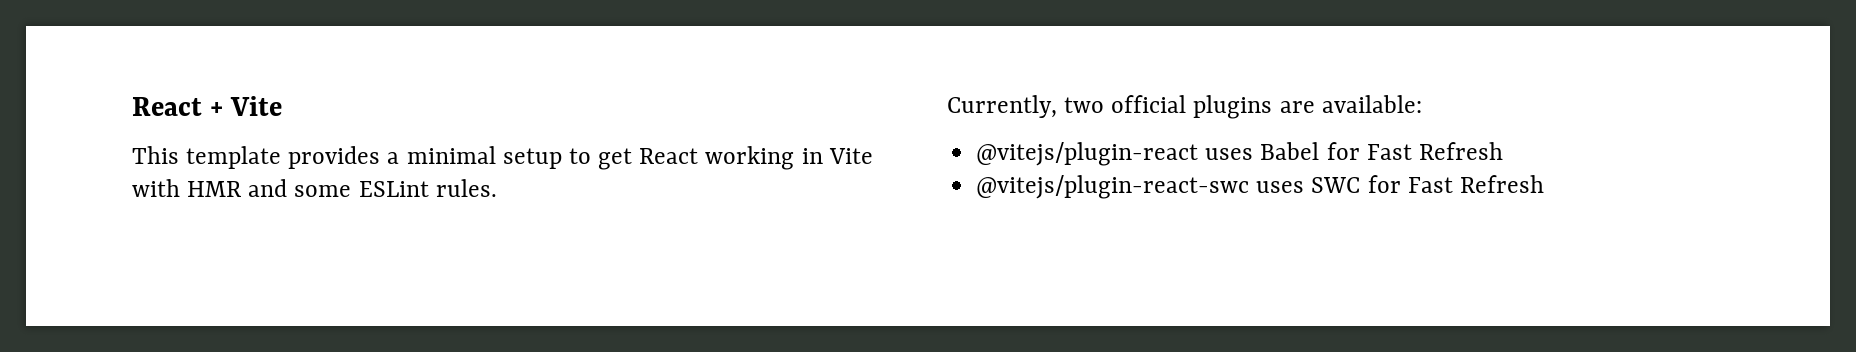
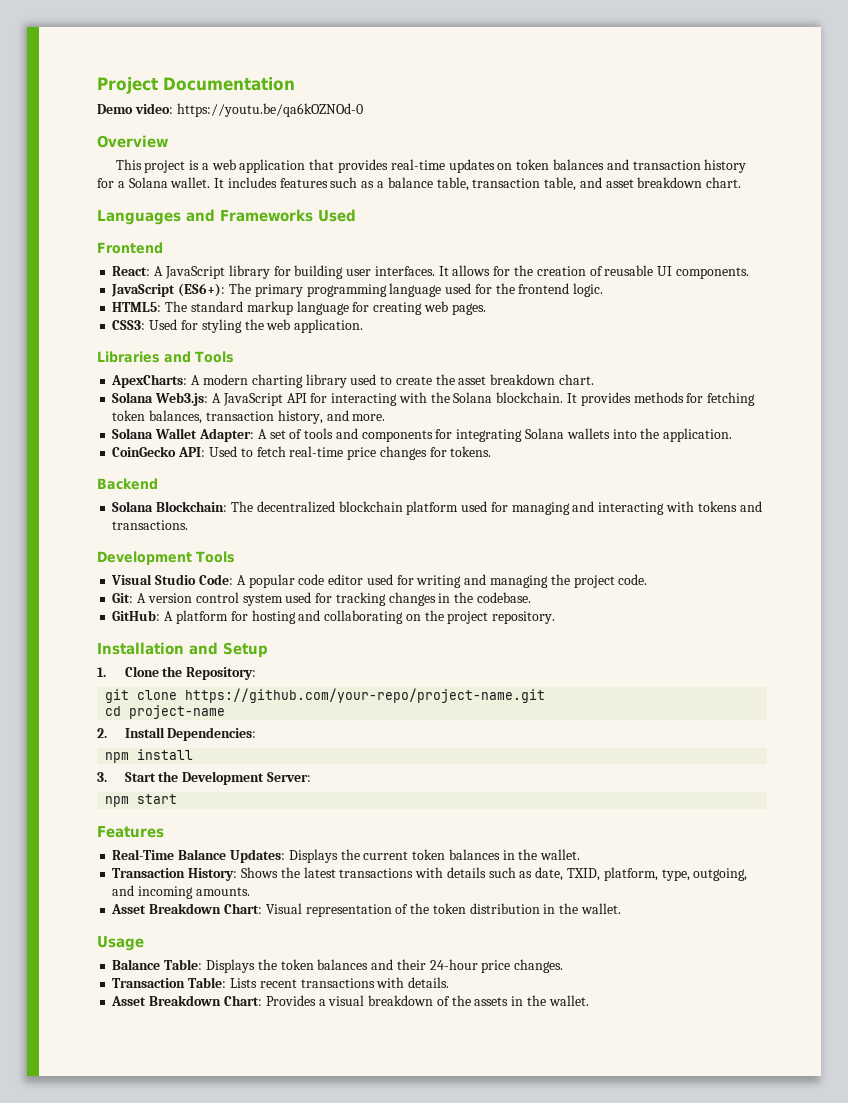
[132,96,283,116] [132,146,873,170] [132,179,497,197] [947,95,1422,119] [976,142,1503,166] [976,175,1544,199] React + Vite // This template provides a minimal setup to get React working in Vite with HMR and some ESLint rules. // Currently, two official plugins are available: // @vitejs/plugin-react uses Babel for Fast Refresh // @vitejs/plugin-react-swc uses SWC for Fast Refresh -> [97,77,295,94] [97,103,363,117] [97,135,168,148] [115,159,747,173] [97,177,742,191] [97,209,356,225] [97,242,163,254] [112,265,749,279] [111,283,604,297] [112,301,486,315] [112,319,364,333] [97,351,234,363] [111,374,594,388] [112,392,756,406] [112,410,386,424] [112,428,733,442] [112,446,492,460] [97,478,158,490] [112,501,762,515] [112,520,189,530] [97,551,235,565] [111,574,648,588] [112,592,531,606] [112,610,556,624] [97,642,268,658] [97,666,257,680] [105,688,546,703] [105,705,226,719] [97,727,257,741] [105,749,194,763] [97,771,311,785] [105,794,178,807] [97,826,164,838] [112,849,581,863] [112,867,748,881] [112,885,250,899] [111,903,621,917] [97,936,144,951] [112,959,564,973] [112,977,450,988] [111,995,589,1006] Project Documentation // Demo video: https://youtu.be/qa6kOZNOd-0 // Overview // This project is a web application that provides real-time updates on token balances and transaction history for a Solana wallet. It includes features such as a balance table, transaction table, and asset breakdown chart. // Languages and Frameworks Used // Frontend // React: A JavaScript library for building user interfaces. It allows for the creation of reusable UI components. // JavaScript (ES6+): The primary programming language used for the frontend logic. // HTML5: The standard markup language for creating web pages. // CSS3: Used for styling the web application. // Libraries and Tools // ApexCharts: A modern charting library used to create the asset breakdown chart. // Solana Web3.js: A JavaScript API for interacting with the Solana blockchain. It provides methods for fetching token balances, transaction history, and more. // Solana Wallet Adapter: A set of tools and components for integrating Solana wallets into the application. // CoinGecko API: Used to fetch real-time price changes for tokens. // Backend // Solana Blockchain: The decentralized blockchain platform used for managing and interacting with tokens and transactions. // Development Tools // Visual Studio Code: A popular code editor used for writing and managing the project code. // Git: A version control system used for tracking changes in the codebase. // GitHub: A platform for hosting and collaborating on the project repository. // Installation and Setup // 1. Clone the Repository: // git clone https://github.com/your-repo/project-name.git // cd project-name // 2. Install Dependencies: // npm install // 3. Start the Development Server: // npm start // Features // Real-Time Balance Updates: Displays the current token balances in the wallet. // Transaction History: Shows the latest transactions with details such as date, TXID, platform, type, outgoing, and incoming amounts. // Asset Breakdown Chart: Visual representation of the token distribution in the wallet. // Usage // Balance Table: Displays the token balances and their 24-hour price changes. // Transaction Table: Lists recent transactions with details. // Asset Breakdown Chart: Provides a visual breakdown of the assets in the wallet.

